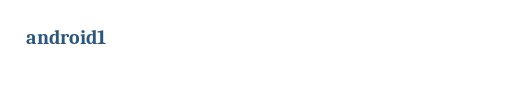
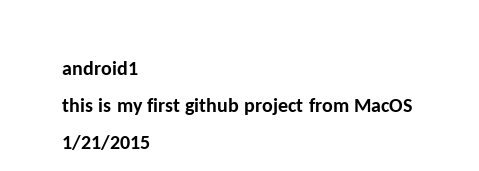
(106, 36) none -> [62,98,412,115] [62,135,150,150] // this is my first github project from MacOS // 1/21/2015

